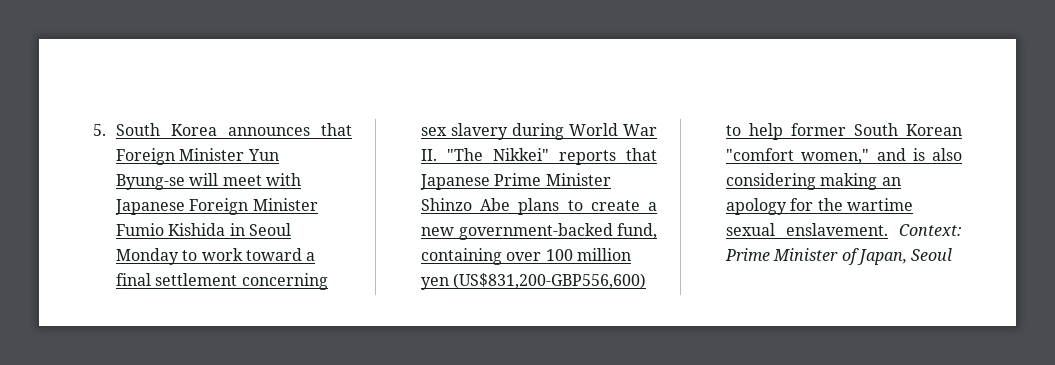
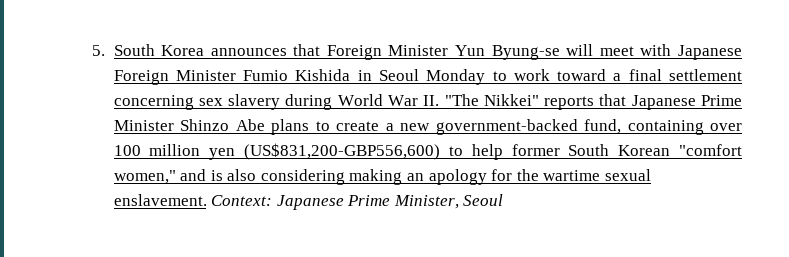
[725,248,908,265] Prime Minister of Japan, -> [276,195,459,210] Japanese Prime Minister,

